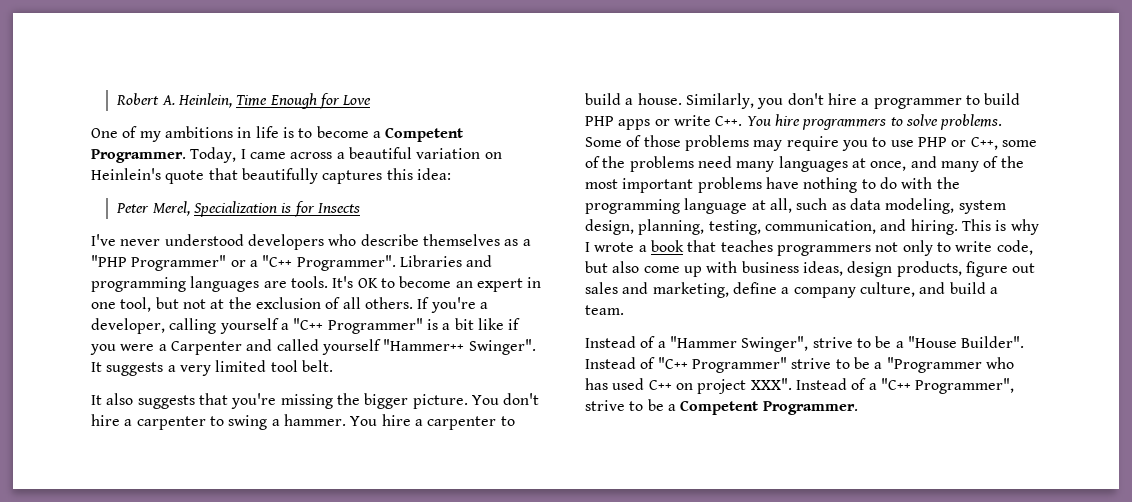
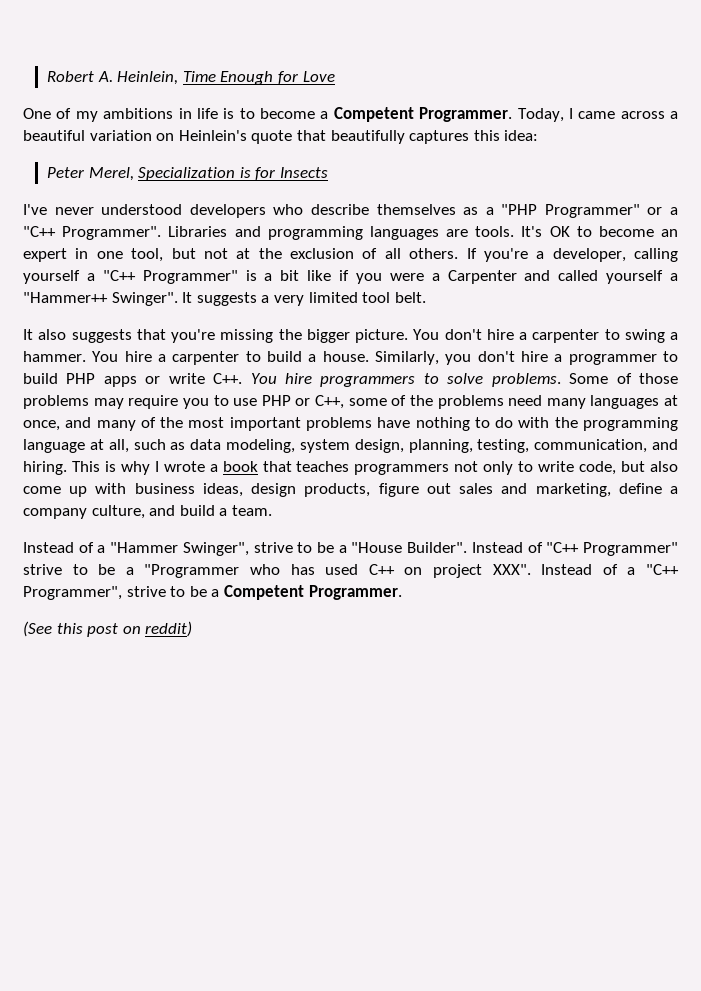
(381, 347) none -> [670,273,678,281] a
(858, 408) none -> [23,621,193,637] // (See this post on reddit)

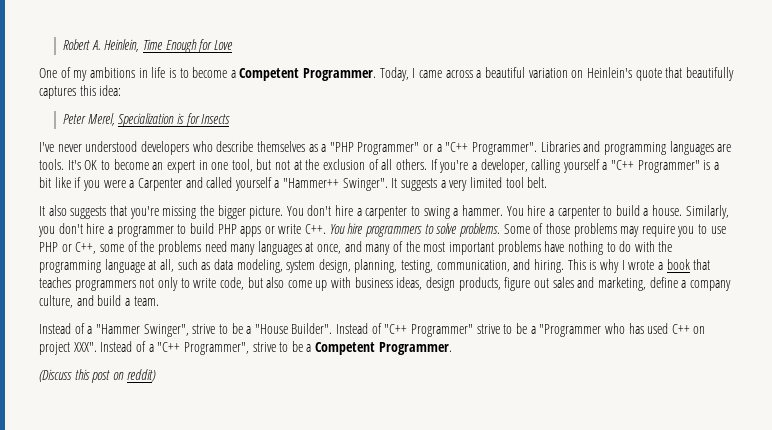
[23,621,52,637] (See -> [39,369,72,382] (Discuss

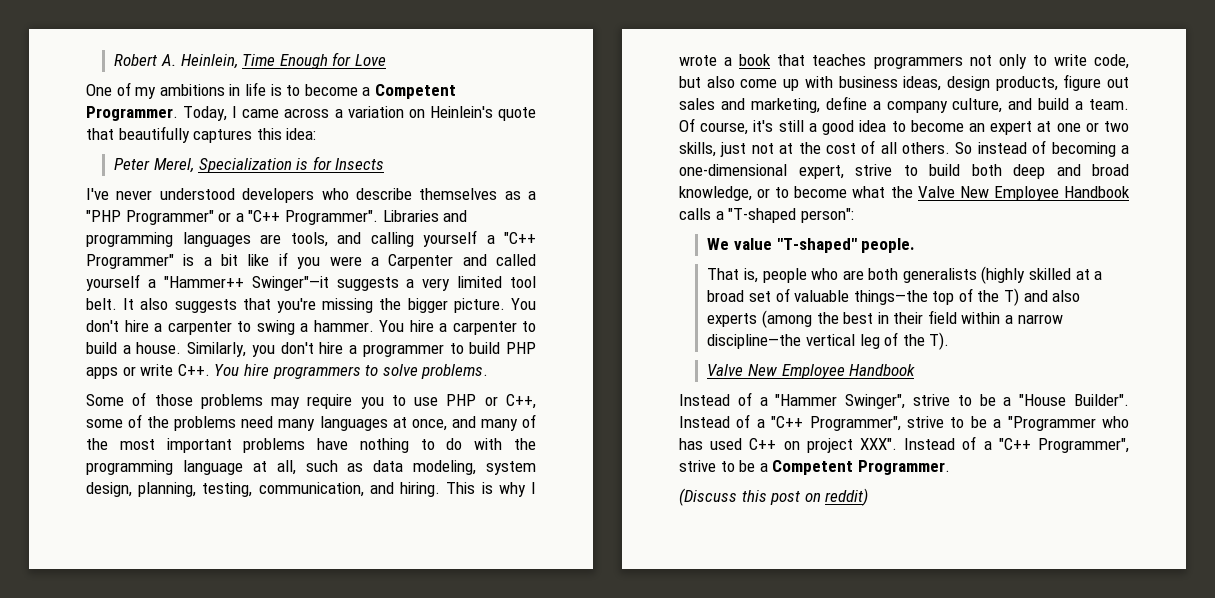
[484,67,525,78] beautiful -> (343, 113) none
[39,159,528,173] tools. It's OK to become an expert in one tool, but not at the exclusion of all others. If you're a developer, -> [290,232,361,247] tools, and
[342,178,398,191] Swinger". It -> [251,276,329,291] Swinger"—it
(548, 182) // -> (117, 304) none
(500, 230) none -> (489, 371) //
(159, 301) none -> [679,118,1129,135] [679,140,1129,157] [679,164,1129,179] [679,186,1130,201] [679,208,854,223] [707,238,916,253] [707,266,1103,284] [707,288,1081,306] [707,310,1063,328] [707,332,950,350] [707,364,916,379] Of course, it's still a good idea to become an expert at one or two skills, just not at the cost of all others. So instead of becoming a one-dimensional expert, strive to build both deep and broad knowledge, or to become what the Valve New Employee Handbook calls a "T-shaped person": // We value "T-shaped" people. // That is, people who are both generalists (highly skilled at a broad set of valuable things—the top of the T) and also experts (among the best in their field within a narrow discipline—the vertical leg of the T). // Valve New Employee Handbook
[384,324,474,337] "C++ Programmer" -> [756,416,901,431] a "C++ Programmer",

